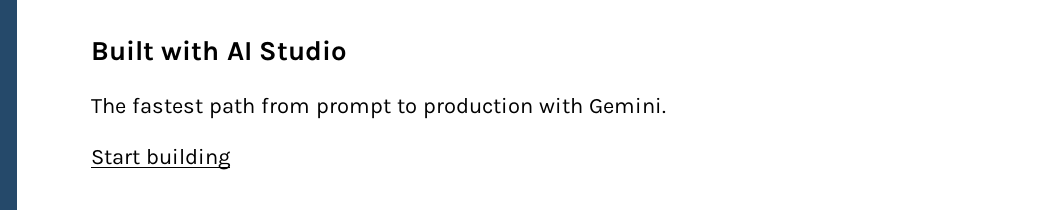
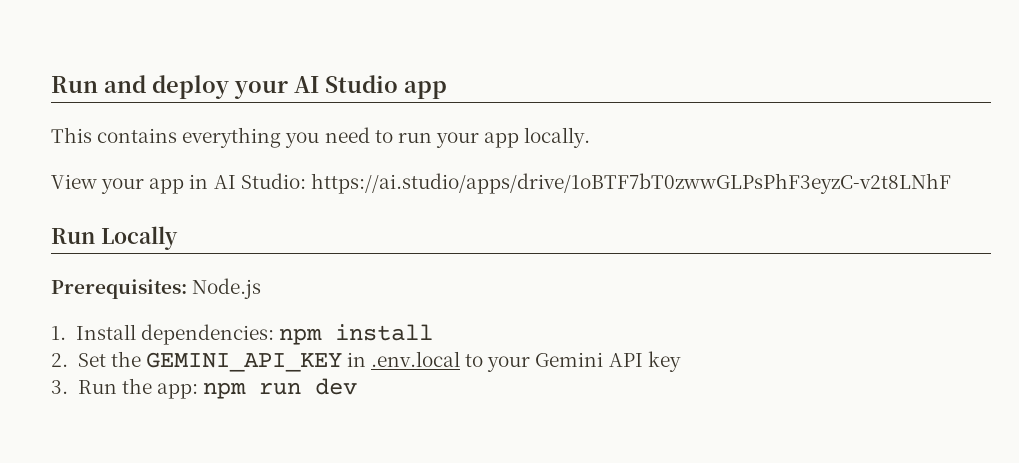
[91,40,348,61] [91,97,666,119] [91,148,231,170] Built with AI Studio // The fastest path from prompt to production with Gemini. // Start building -> [51,75,447,99] [51,127,591,148] [51,173,951,194] [51,226,178,250] [51,278,262,299] [51,324,433,345] [51,351,681,372] [51,378,357,399] Run and deploy your AI Studio app // This contains everything you need to run your app locally. // View your app in AI Studio: https://ai.studio/apps/drive/1oBTF7bT0zwwGLPsPhF3eyzC-v2t8LNhF // Run Locally // Prerequisites: Node.js // 1. Install dependencies: npm install // 2. Set the GEMINI_API_KEY in .env.local to your Gemini API key // 3. Run the app: npm run dev

